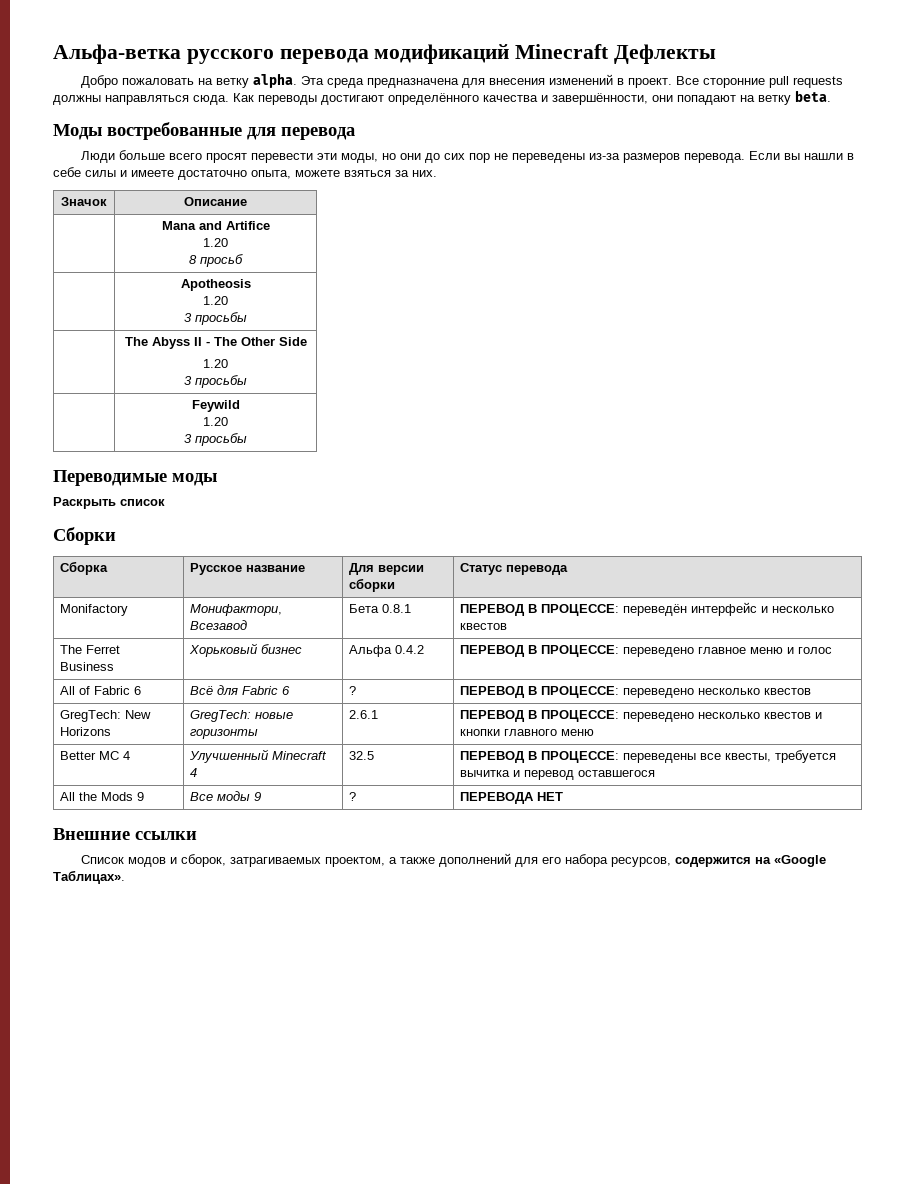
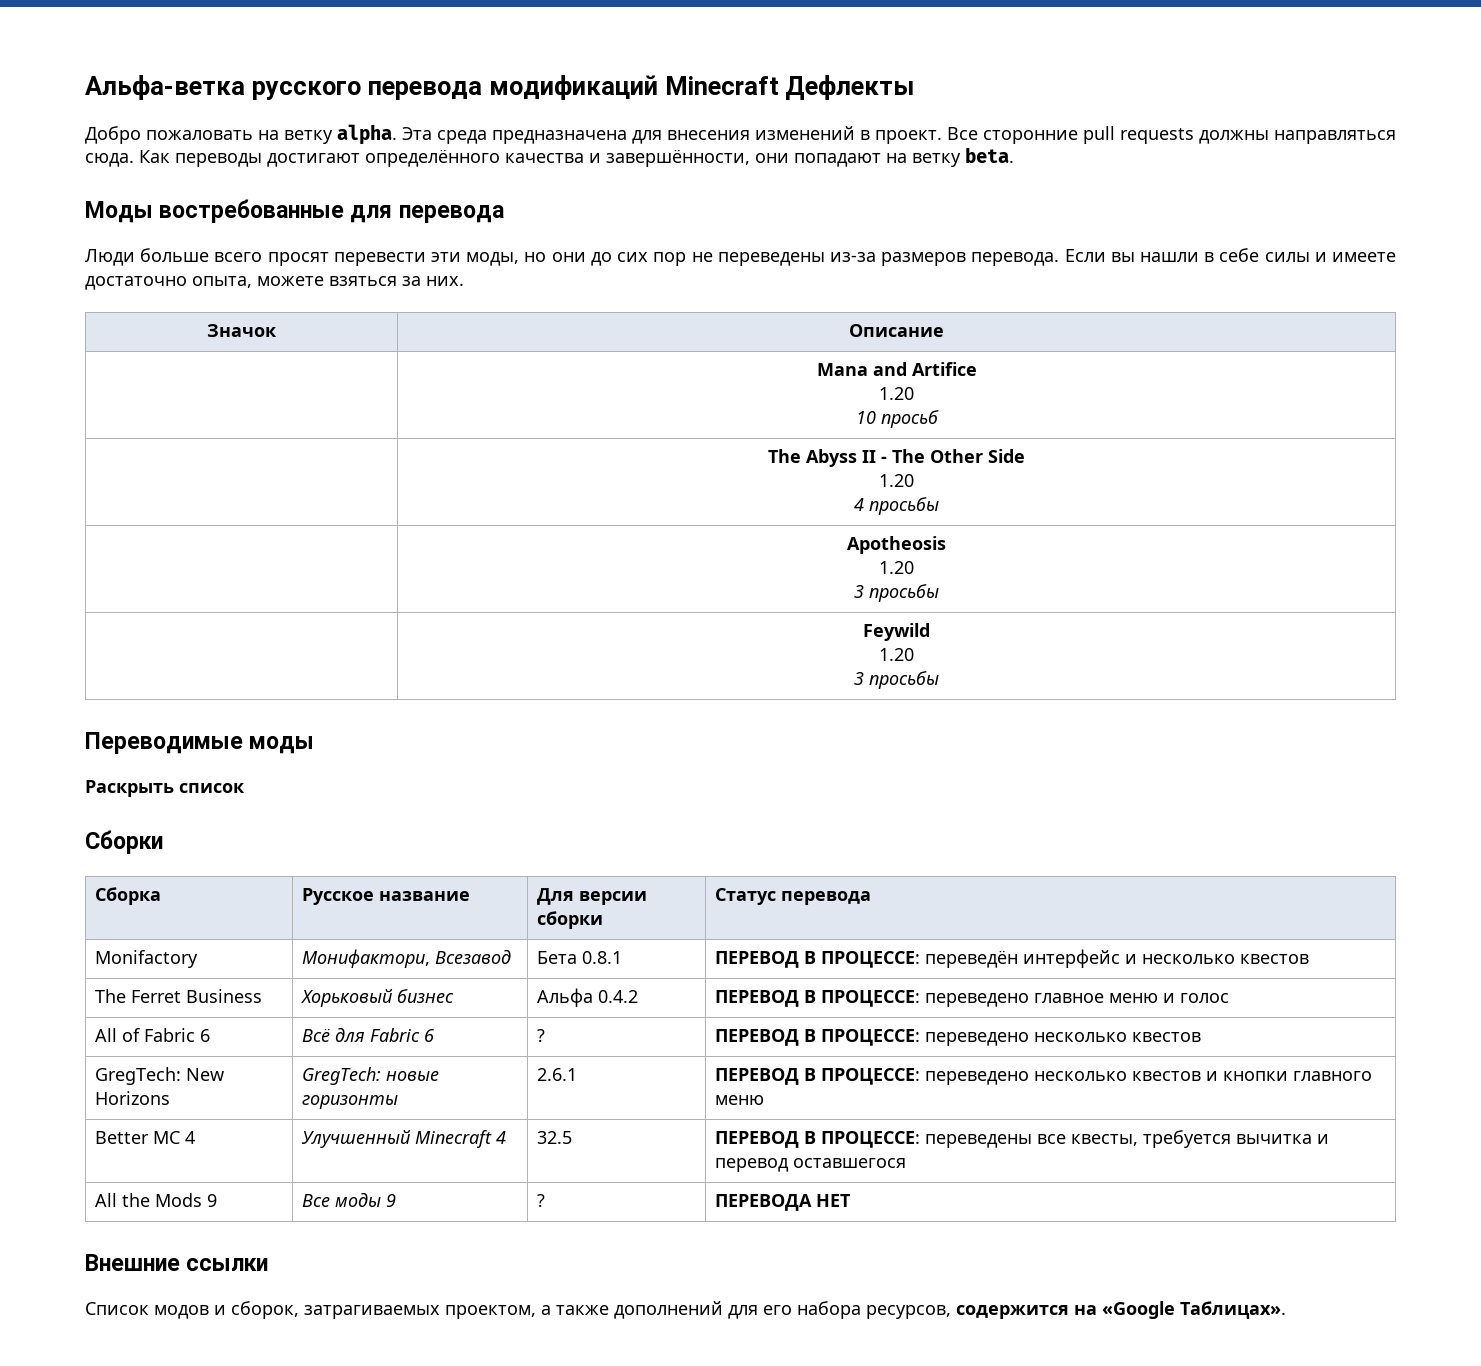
[189,255,197,264] 8 -> [855,411,876,424] 10
[180,279,251,291] [203,296,228,305] [184,312,247,325] // | Apotheosis // 1.20 // 3 просьбы -> (939, 419) none
(228, 363) none -> [853,497,939,515] [846,536,946,554] [878,561,914,574] // 4 просьбы // | Apotheosis // 1.20

